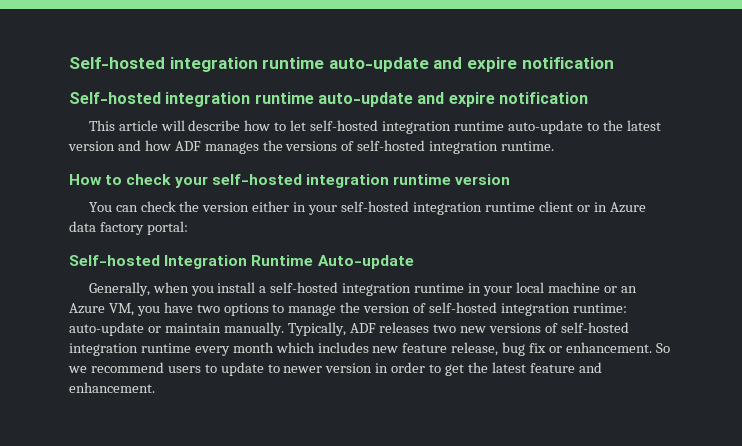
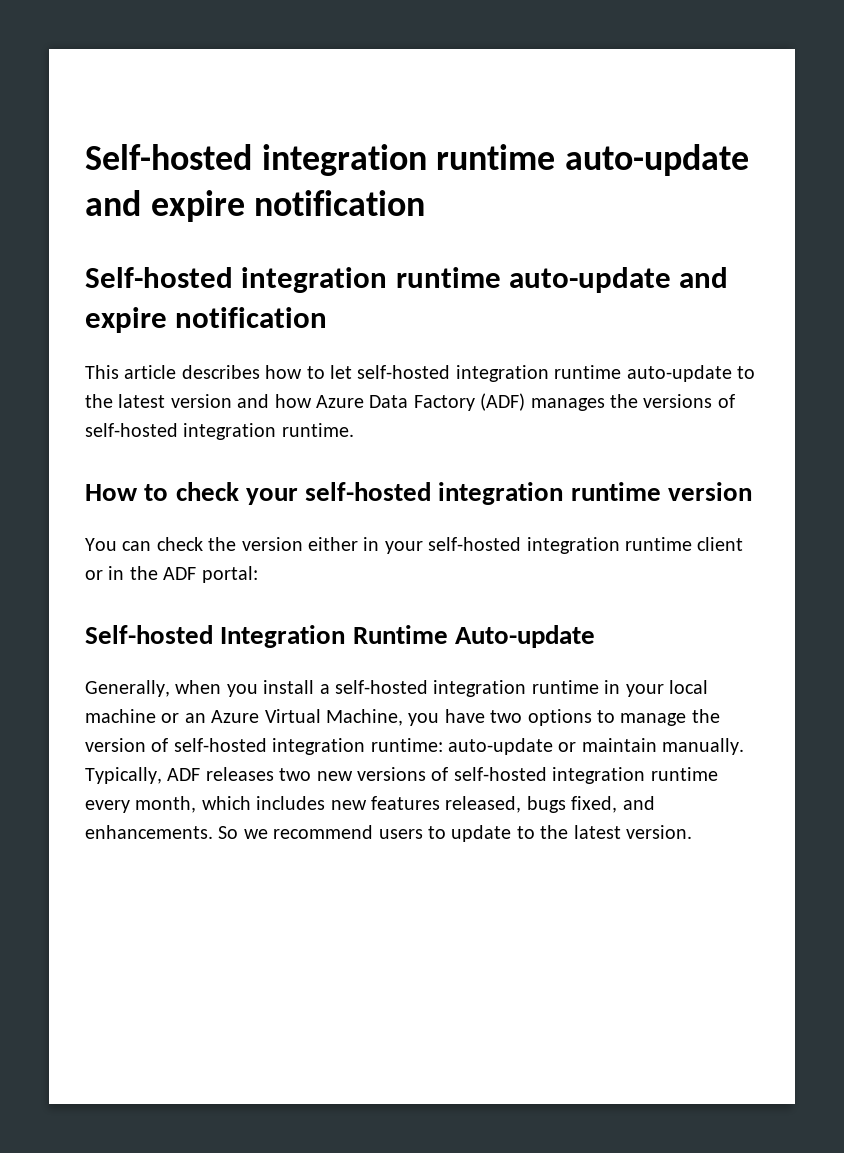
[160,120,241,131] will describe -> [181,365,260,379] describes
[174,141,201,151] ADF -> [316,393,526,411] Azure Data Factory (ADF)
[609,202,646,213] [69,221,144,235] Azure data factory -> [129,566,197,580] the ADF
[108,303,134,316] VM, -> [264,709,403,726] Virtual Machine,
[232,342,274,353] month -> [135,796,197,813] month,
[402,342,652,356] feature release, bug fix or enhancement. -> [371,796,655,813] [85,825,213,839] features released, bugs fixed, and enhancements.
[283,362,602,376] [69,382,155,393] newer version in order to get the latest feature and enhancement. -> [540,825,692,839] the latest version.

